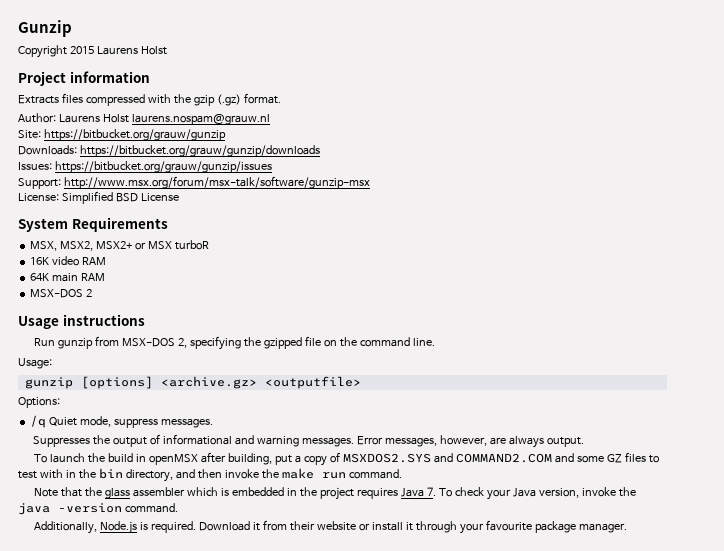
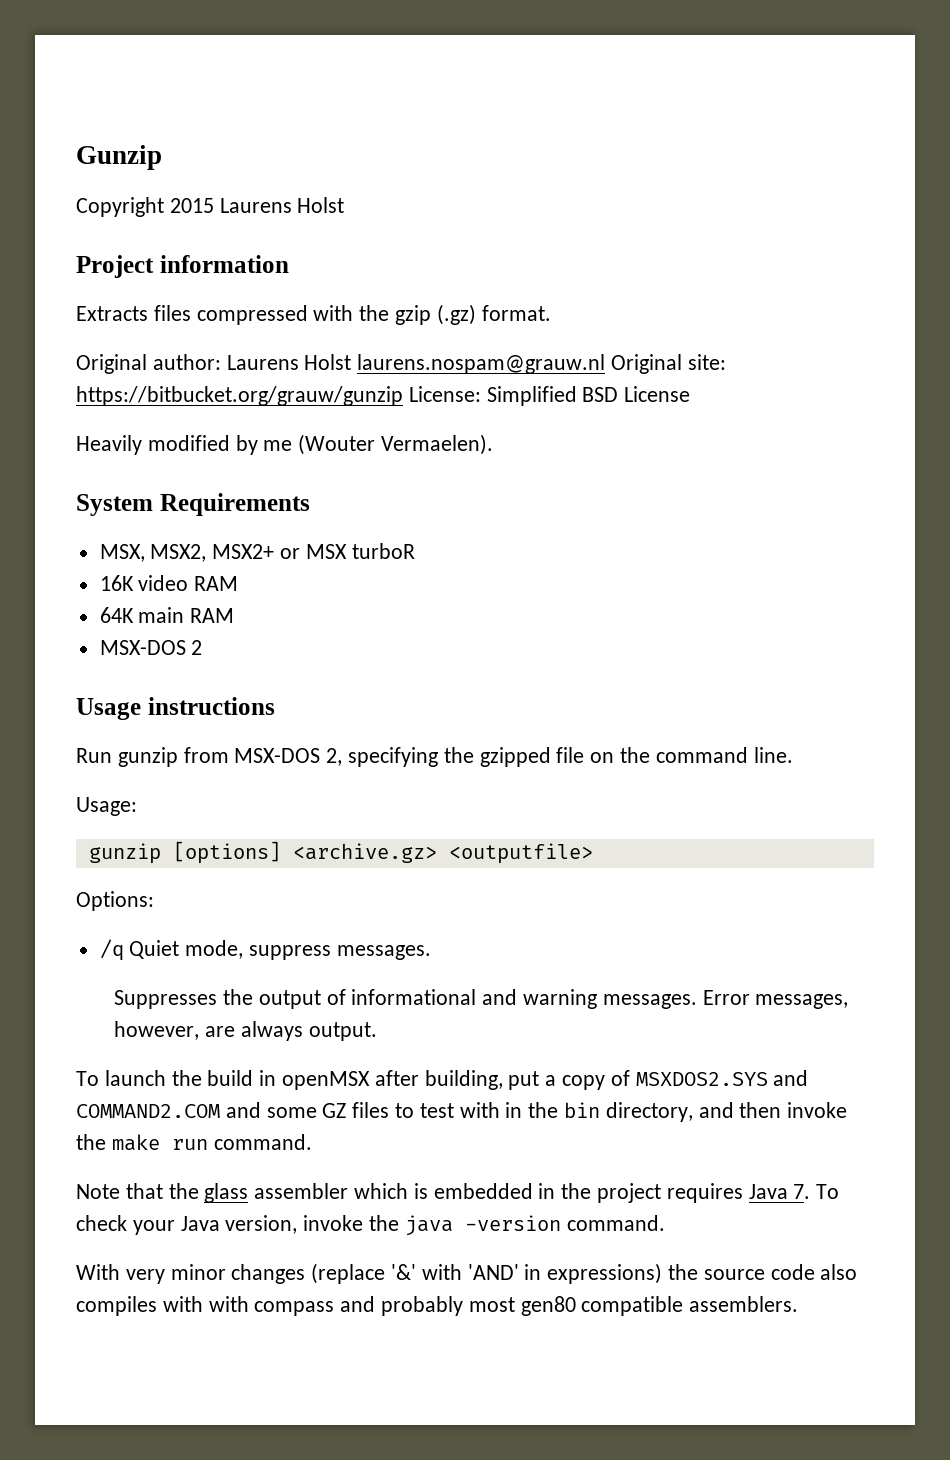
[18,113,56,123] Author: -> [76,354,221,374] Original author:
[18,130,41,139] // Site: -> [611,354,726,374] Original site:
[18,145,320,157] [18,161,272,173] [18,176,370,189] [18,191,179,204] // Downloads: https://bitbucket.org/grauw/gunzip/downloads // Issues: https://bitbucket.org/grauw/gunzip/issues // Support: http://www.msx.org/forum/msx-talk/software/gunzip-msx // License: Simplified BSD License -> [408,386,691,406] [76,434,494,455] License: Simplified BSD License // Heavily modified by me (Wouter Vermaelen).
[34,520,627,534] Additionally, Node.js is required. Download it from their website or install it through your favourite package manager. -> [76,1263,858,1284] [76,1296,799,1316] With very minor changes (replace '&' with 'AND' in expressions) the source code also compiles with with compass and probably most gen80 compatible assemblers.

